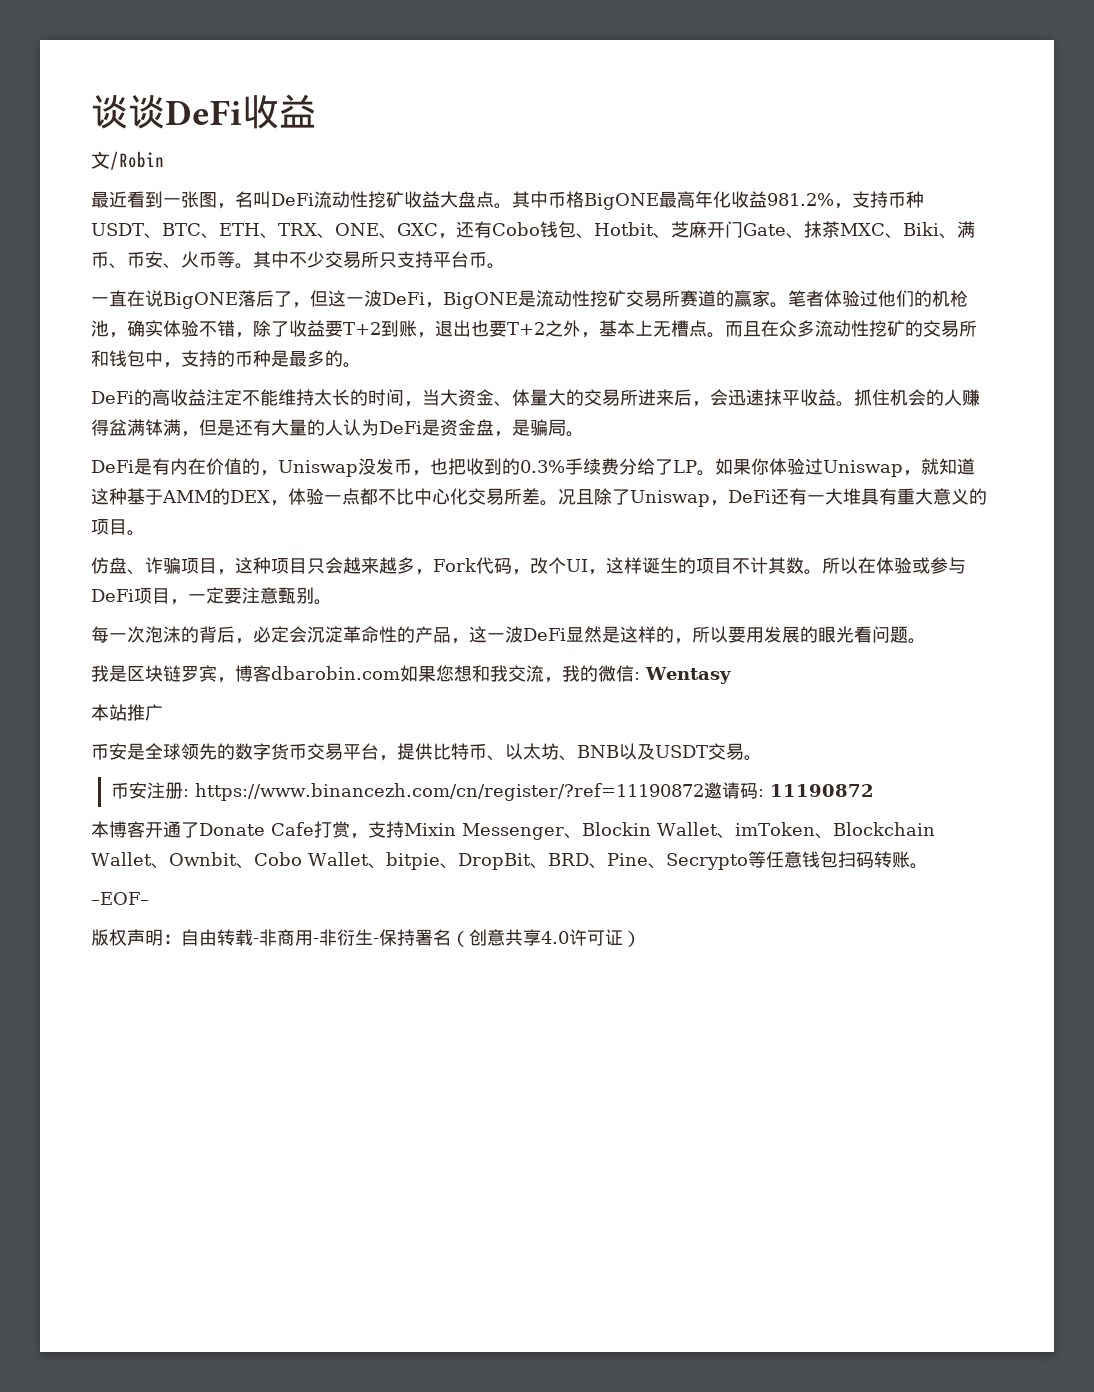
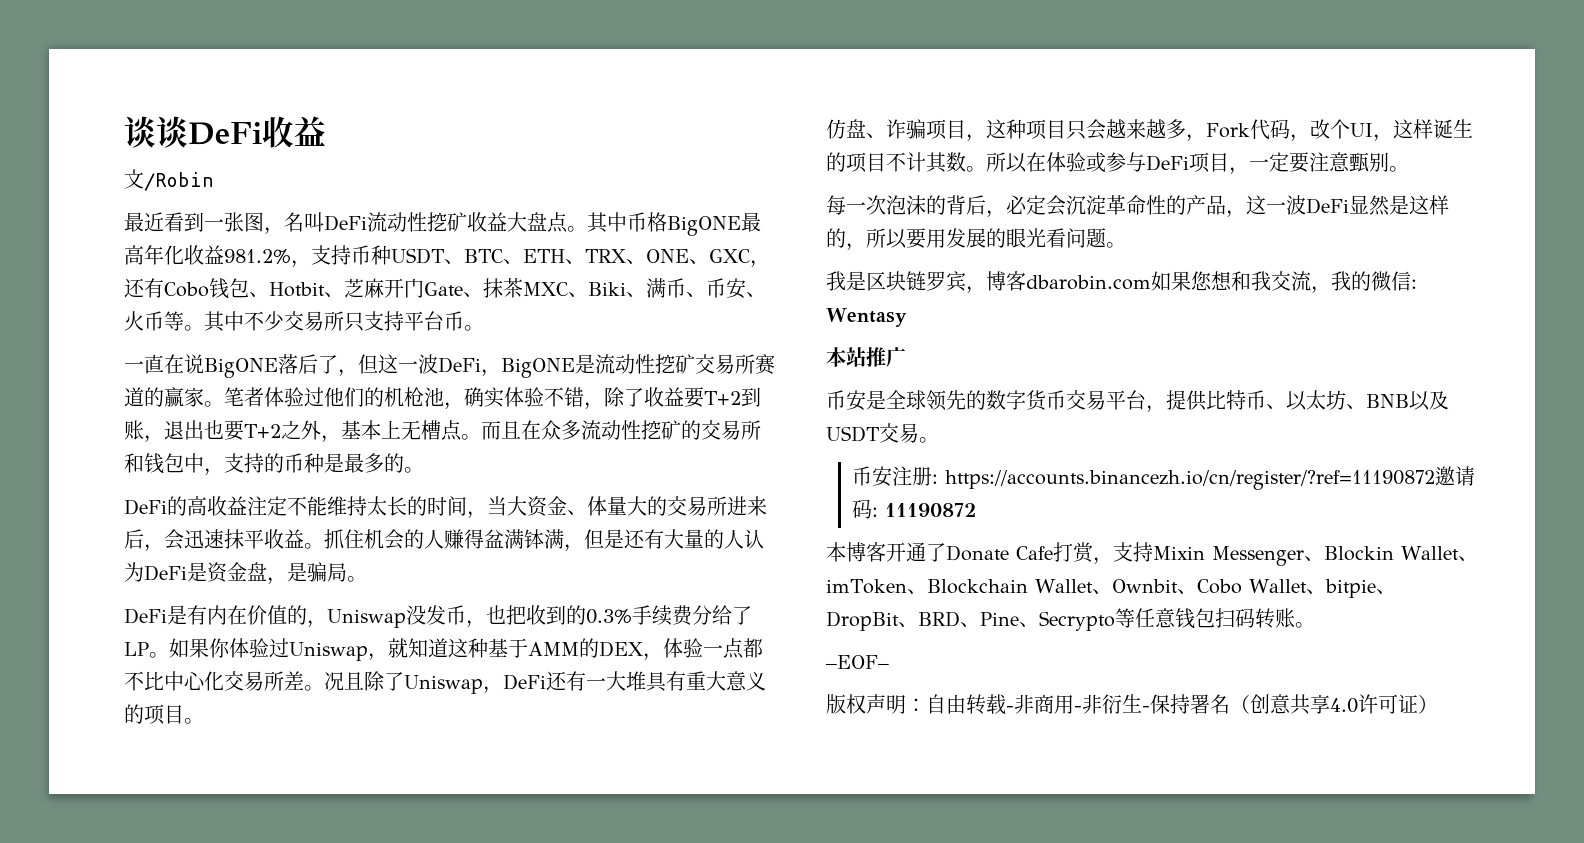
[194,783,704,801] https://www.binancezh.com/cn/register/?ref=11190872 -> [945,470,1436,490] https://accounts.binancezh.io/cn/register/?ref=11190872

